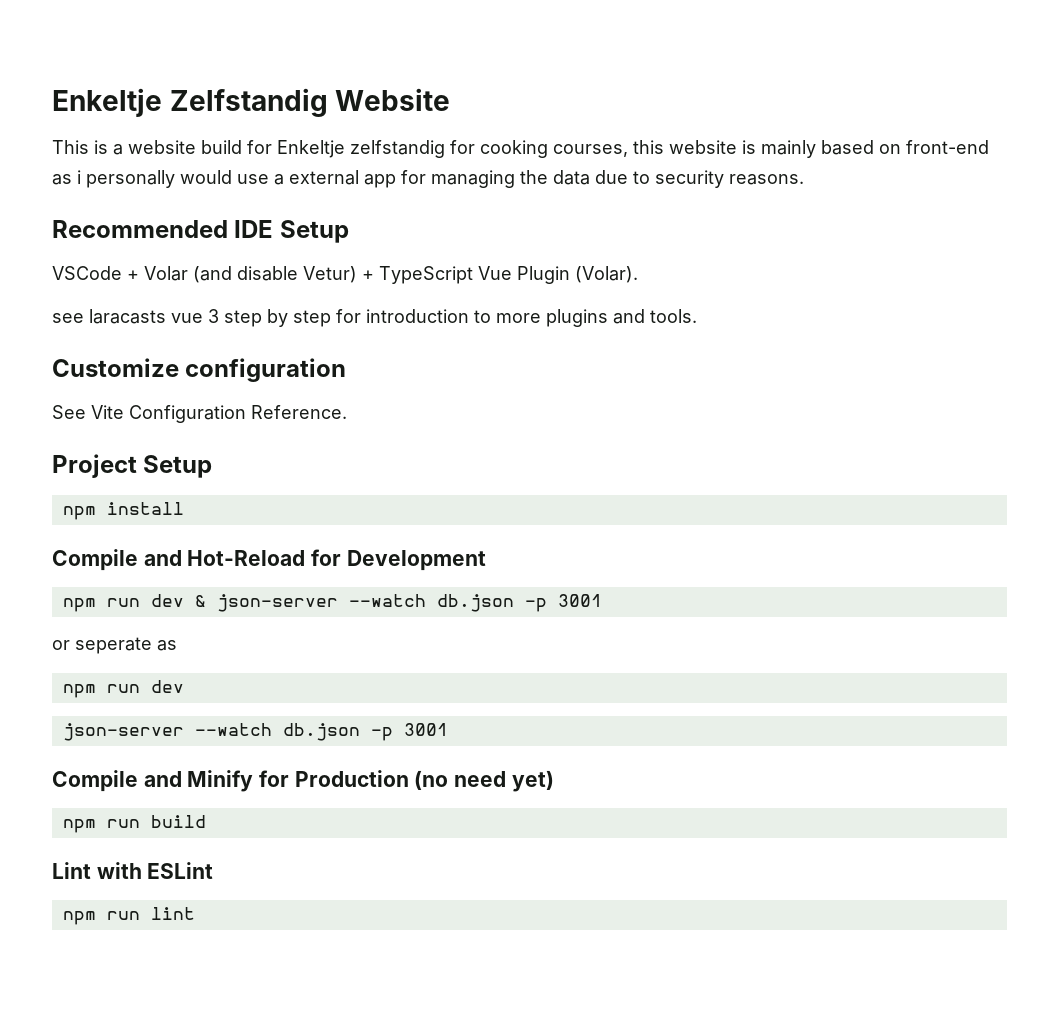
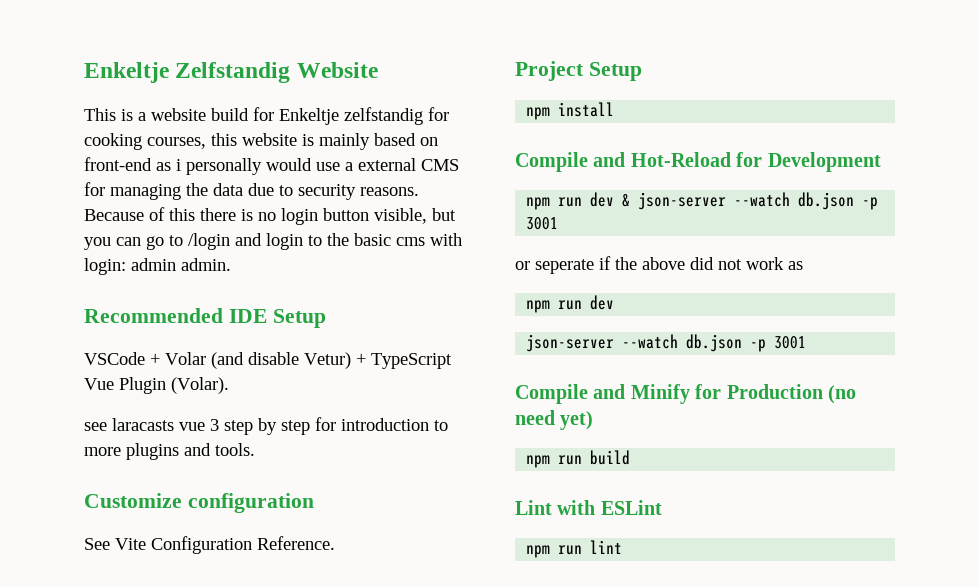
[364,174,396,188] app -> [421,159,459,171] CMS
(804, 179) none -> [84,207,456,225] [84,233,462,250] [84,258,231,275] Because of this there is no login button visible, but you can go to /login and login to the basic cms with login: admin admin.
(152, 645) none -> [599,256,784,270] if the above did not work

